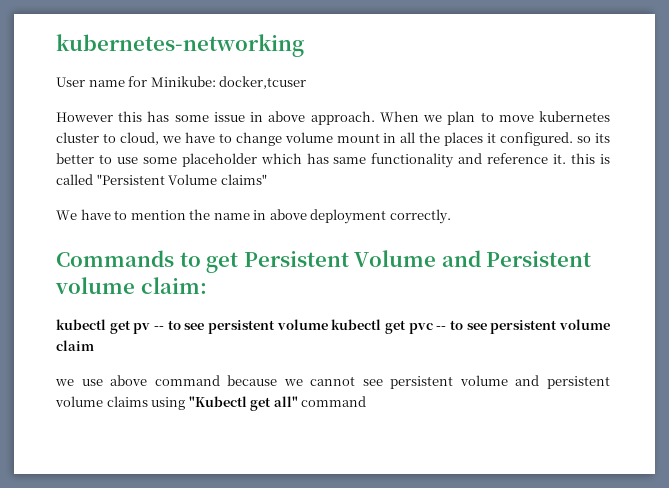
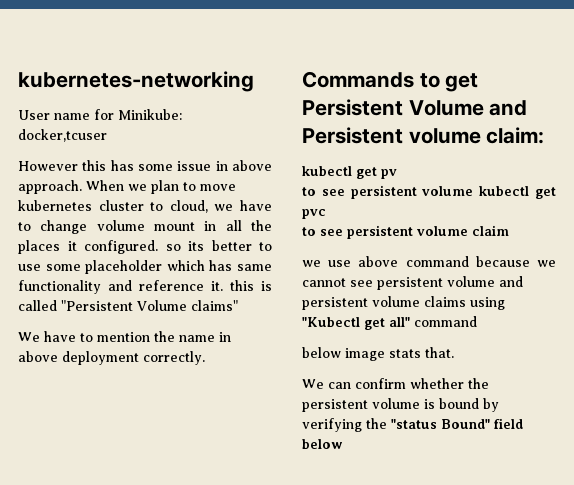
[154,326,164,330] -- -> (397, 174) //
[436,326,447,330] -- -> (326, 214) //
(367, 401) none -> [302,347,454,361] [302,378,489,389] [302,398,499,412] [302,418,523,432] [302,439,343,449] // below image stats that. // We can confirm whether the persistent volume is bound by verifying the "status Bound" field below

